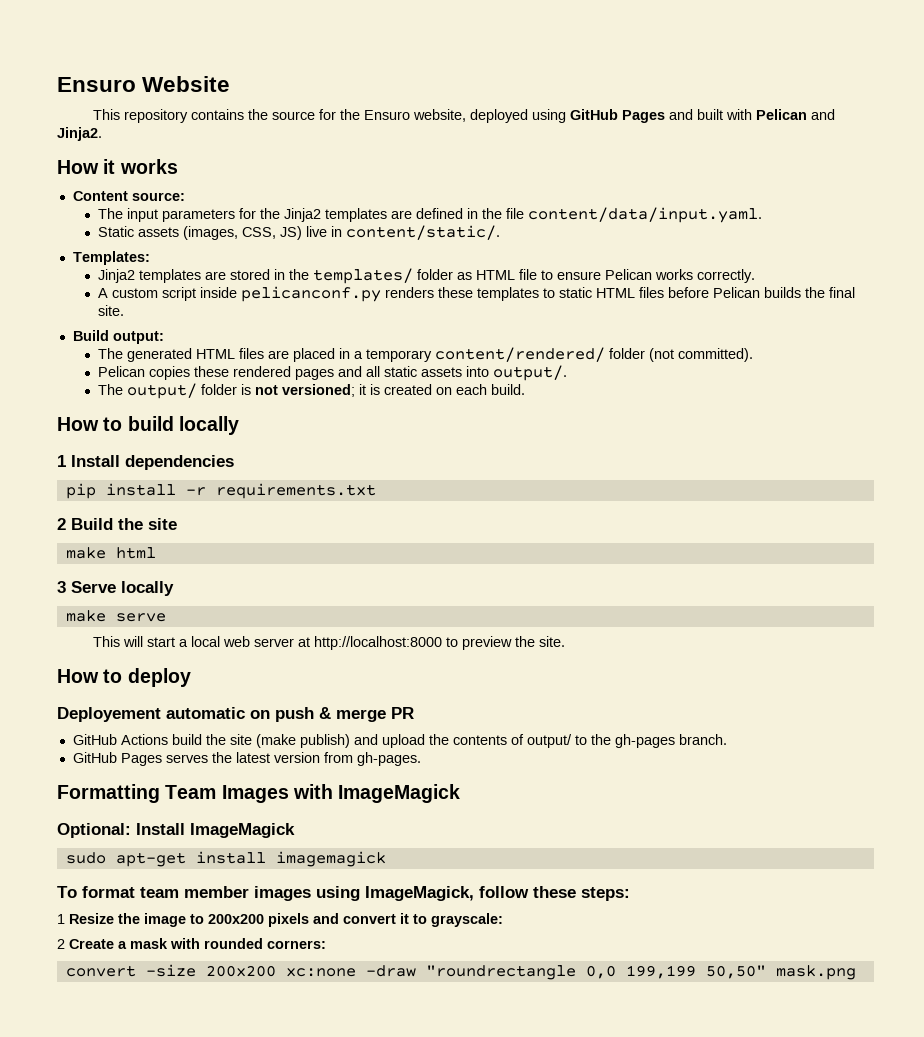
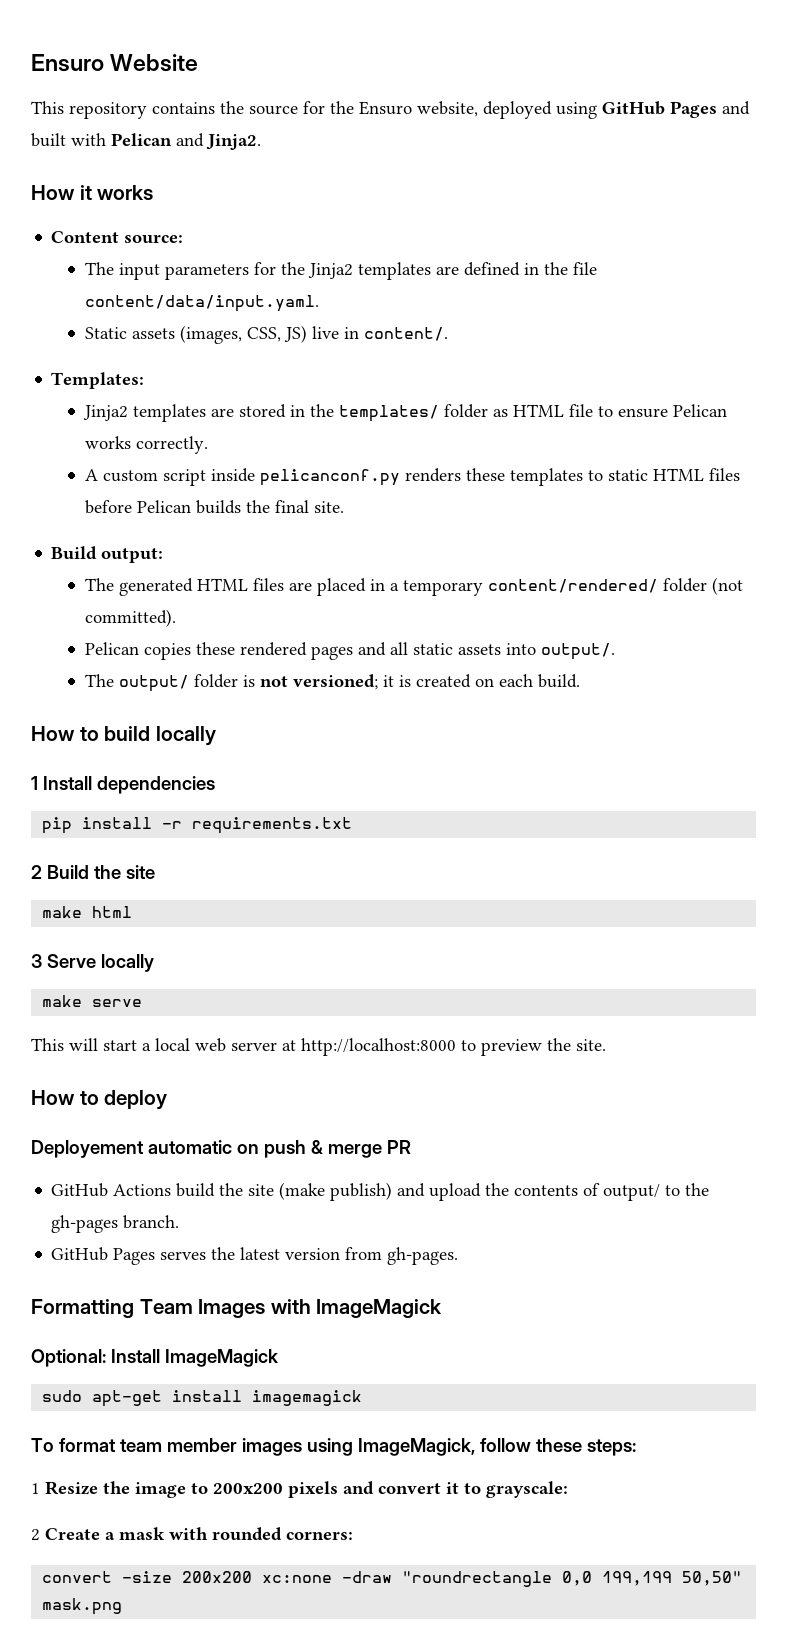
[345,225,500,240] content/static/. -> [363,327,448,341] content/.

